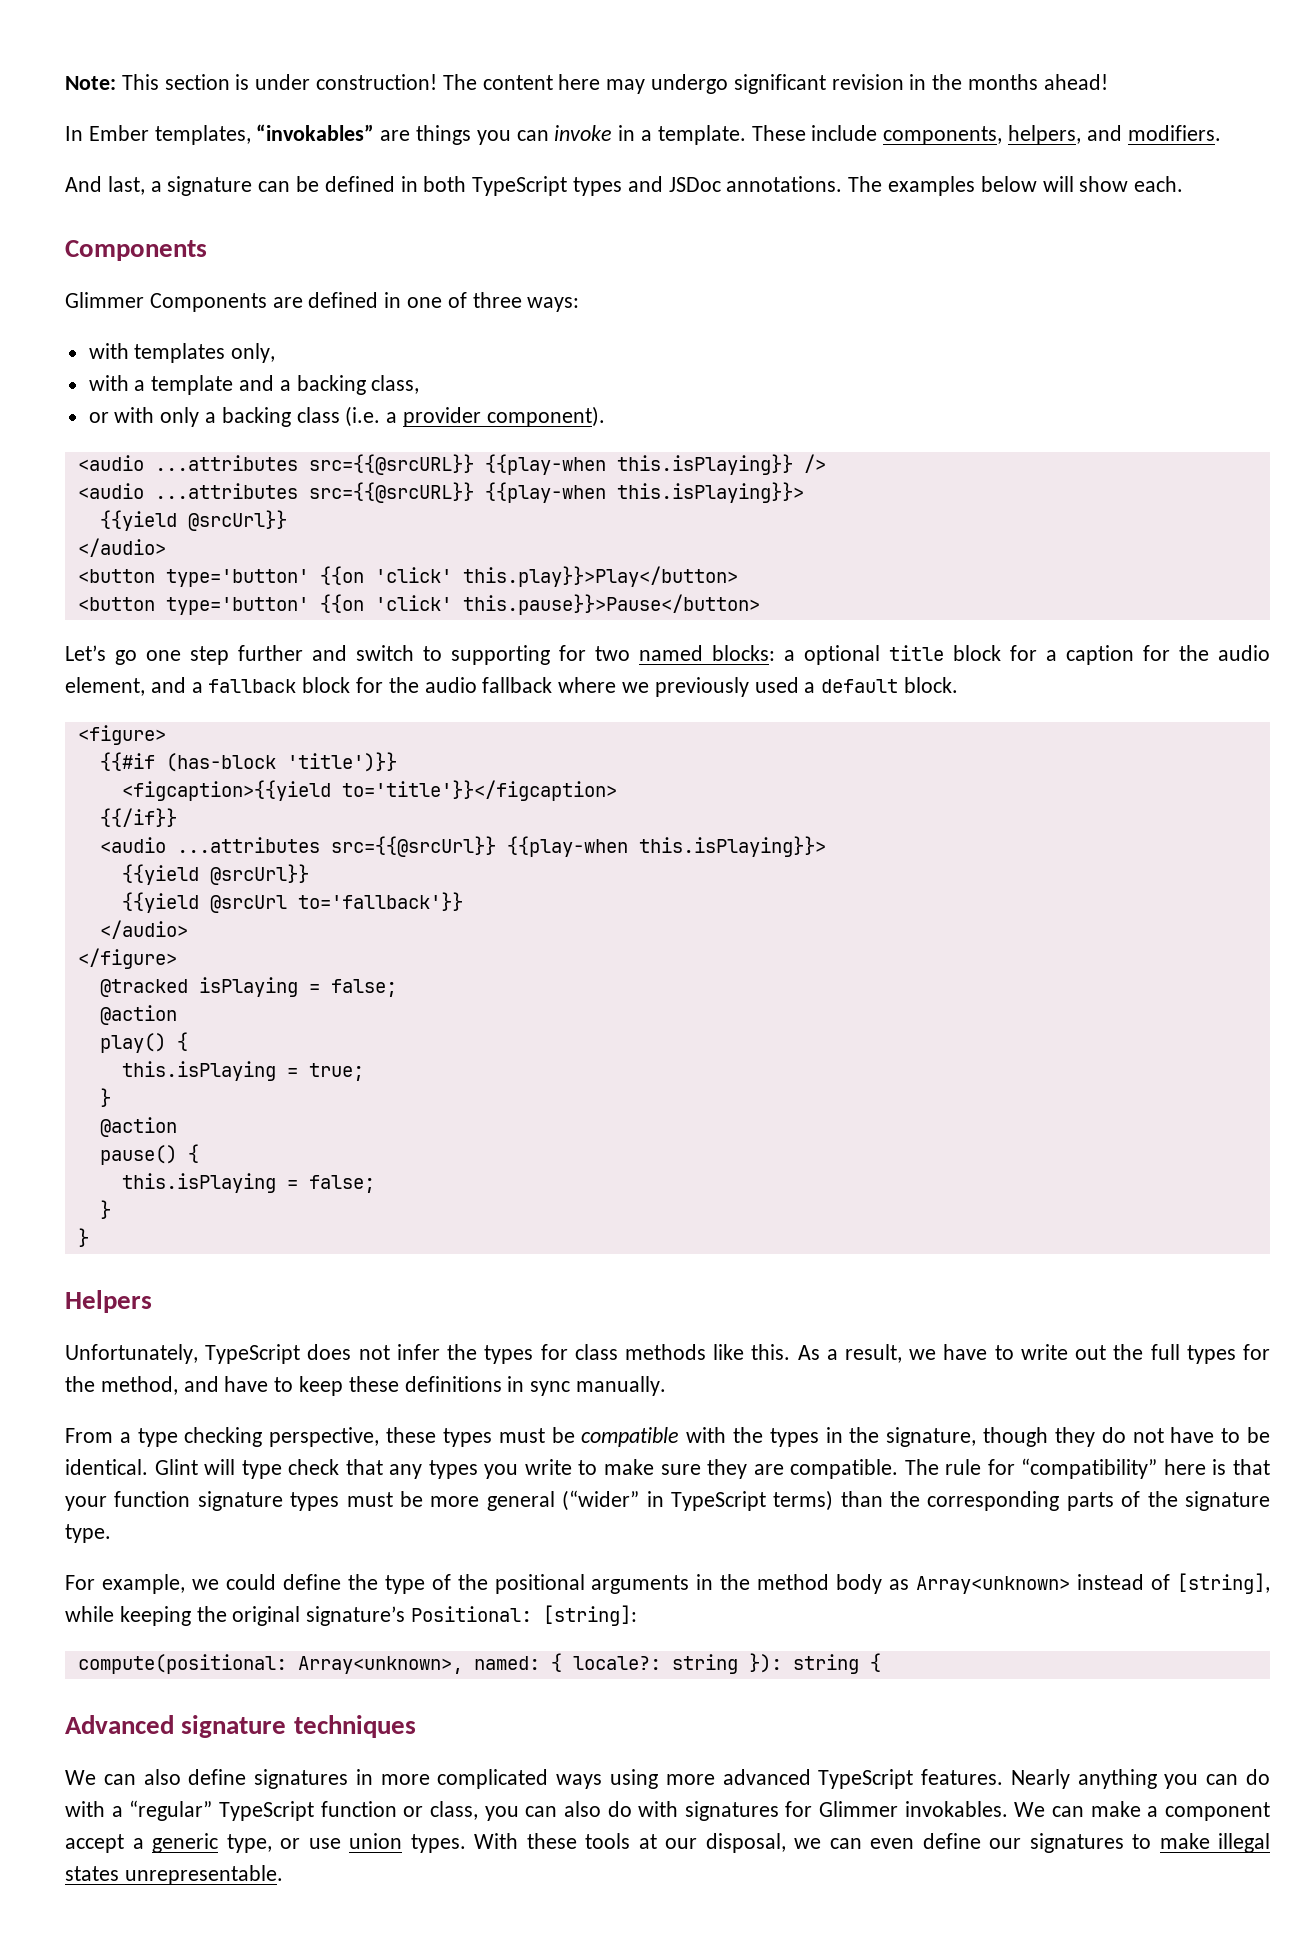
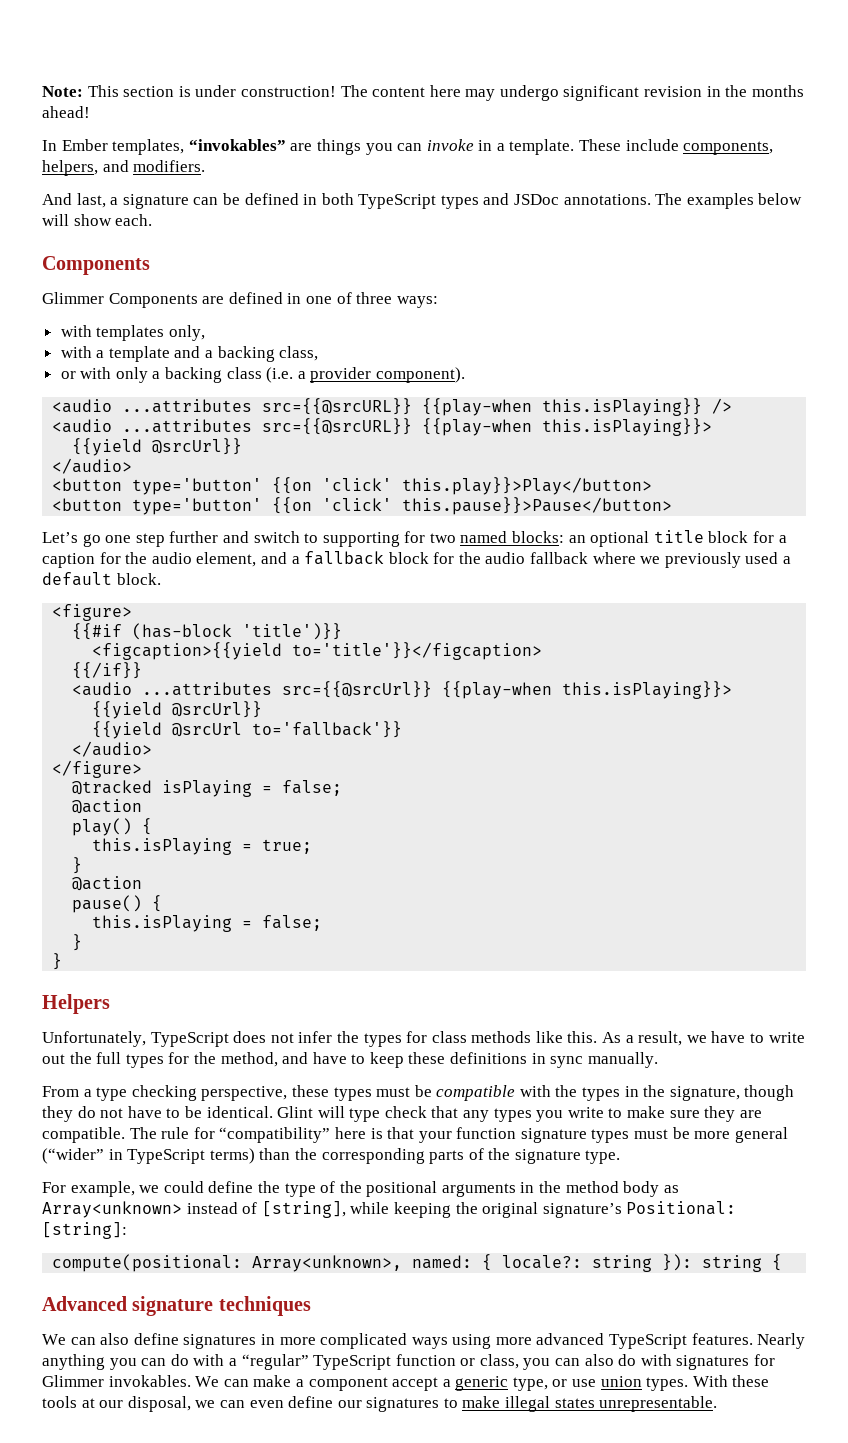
[784,650,795,661] a -> [568,535,586,543] an

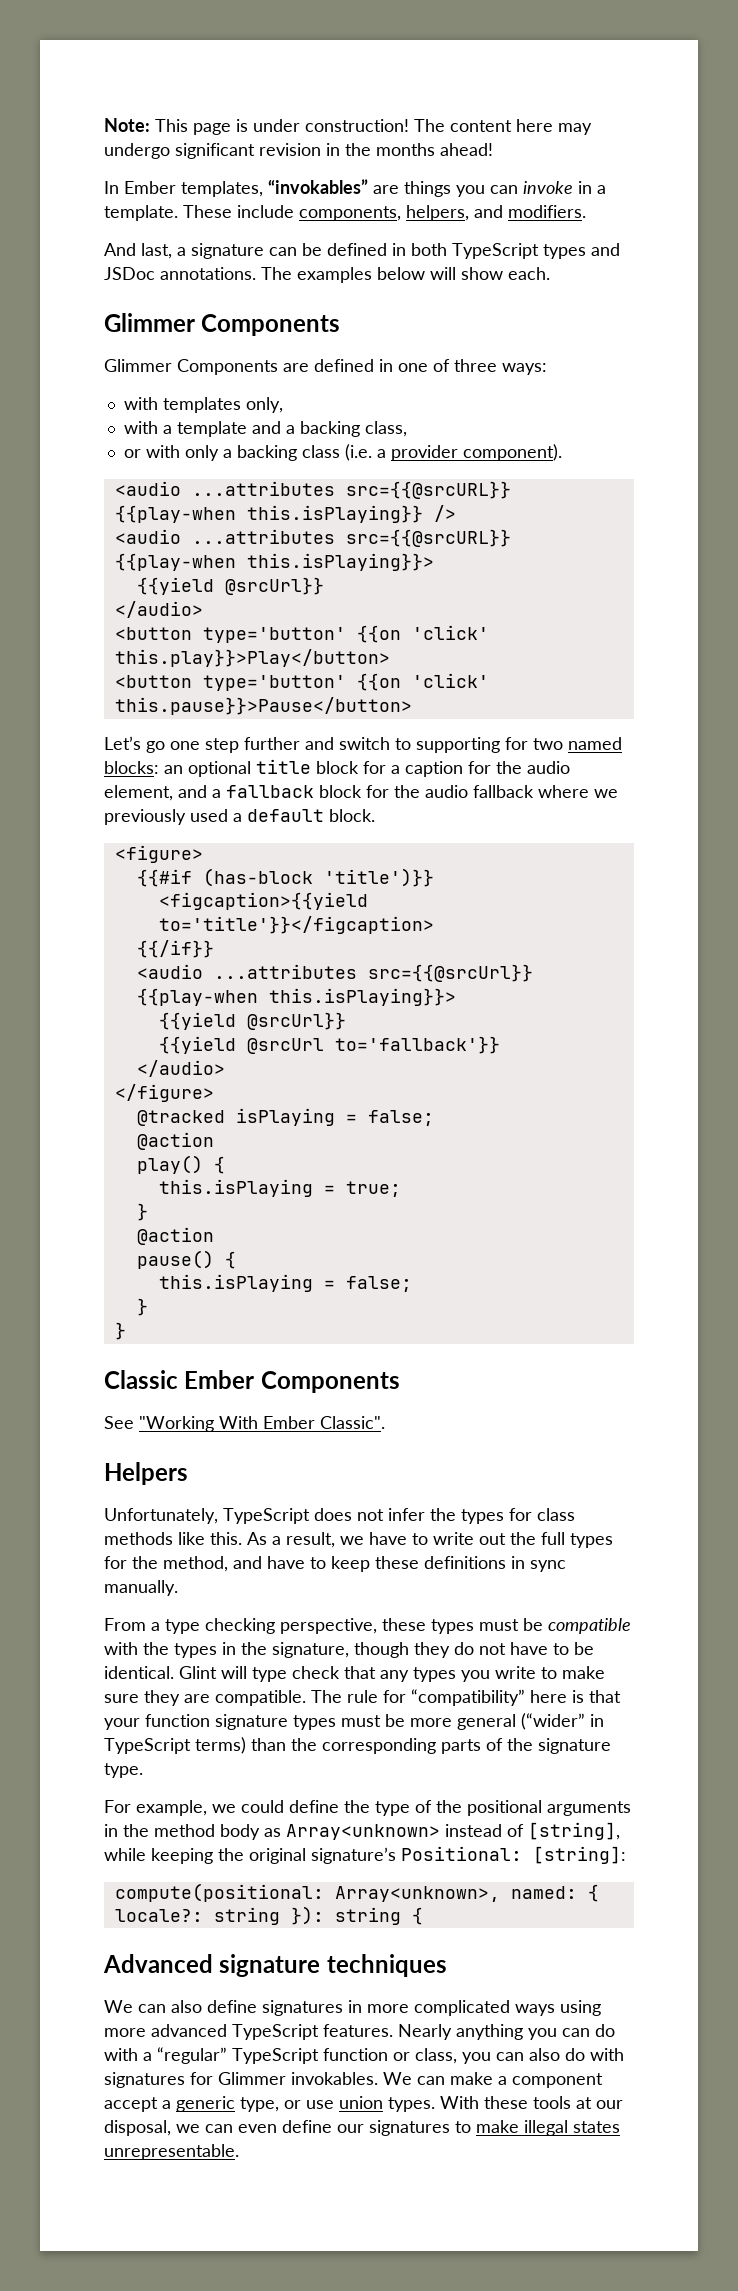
[123,86,175,97] section -> [193,123,231,135] page
(153, 220) none -> [104,313,195,332] Glimmer
(63, 961) none -> [104,1370,400,1393] [104,1416,385,1432] // Classic Ember Components // See "Working With Ember Classic".

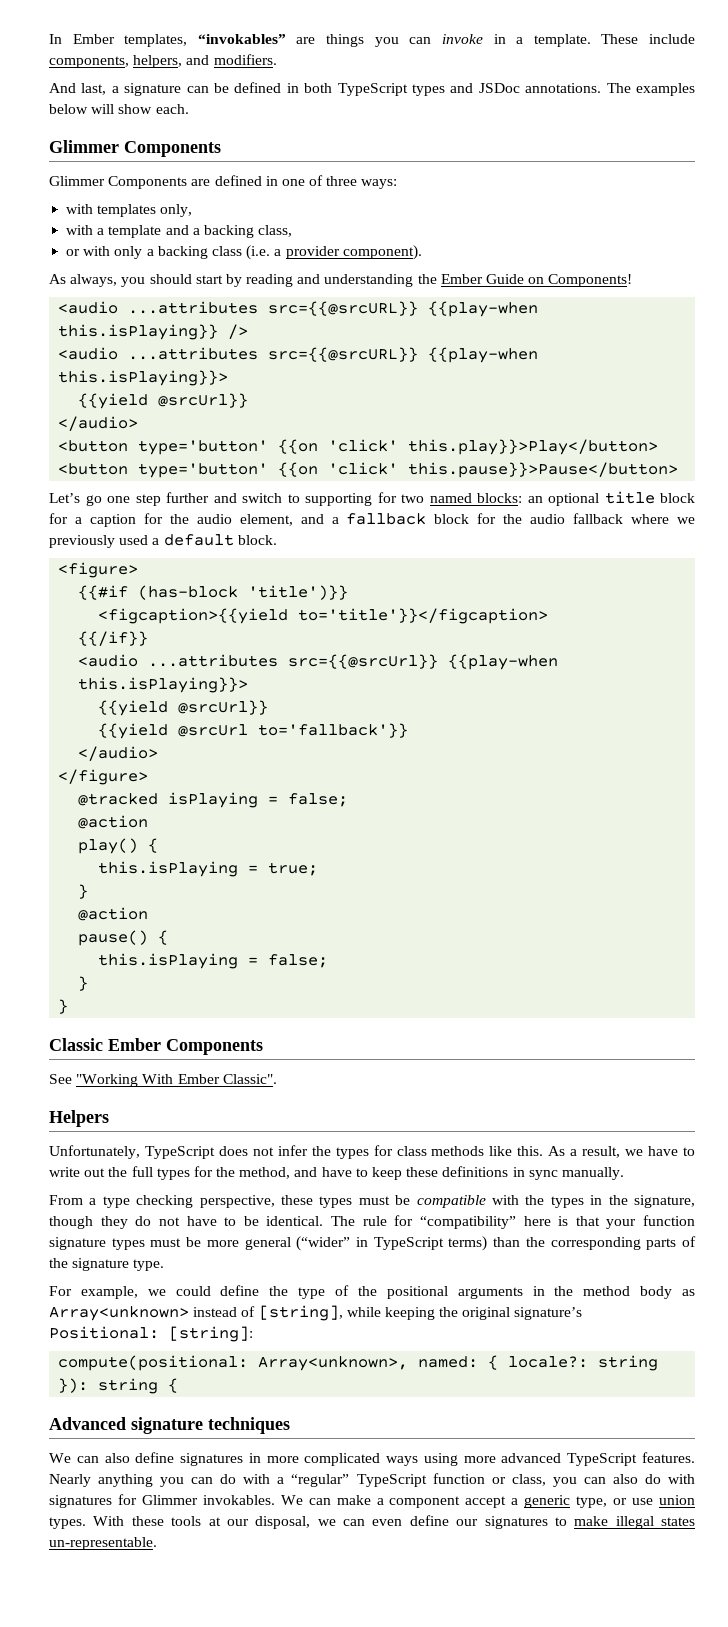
[104,118,592,135] [104,143,493,159] Note: This page is under construction! The content here may undergo significant revision in the months ahead! // -> (49, 39) none
(562, 452) none -> [49,274,633,287] // As always, you should start by reading and understanding the Ember Guide on Components!
[179,1666,605,1682] [104,1690,306,1706] Glint will type check that any types you write to make sure they are compatible. -> (324, 1221) none
[104,2144,239,2160] unrepresentable. -> [49,1537,157,1550] un-representable.

